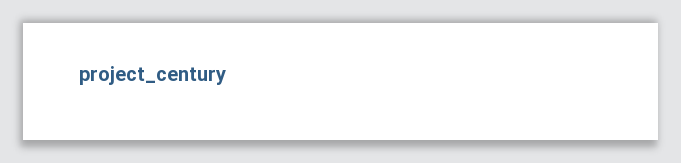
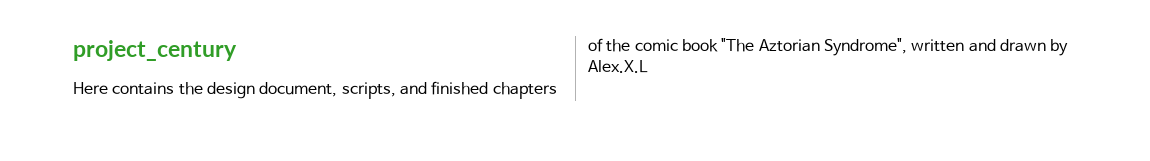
(226, 75) none -> [73,81,557,99] [588,38,1069,56] [588,60,648,73] // Here contains the design document, scripts, and finished chapters of the comic book "The Aztorian Syndrome", written and drawn by Alex.X.L

